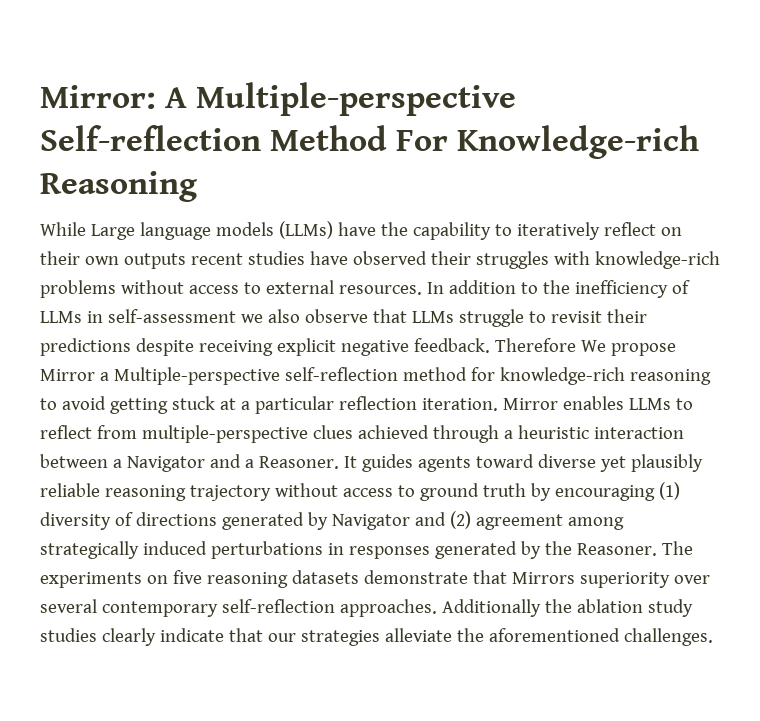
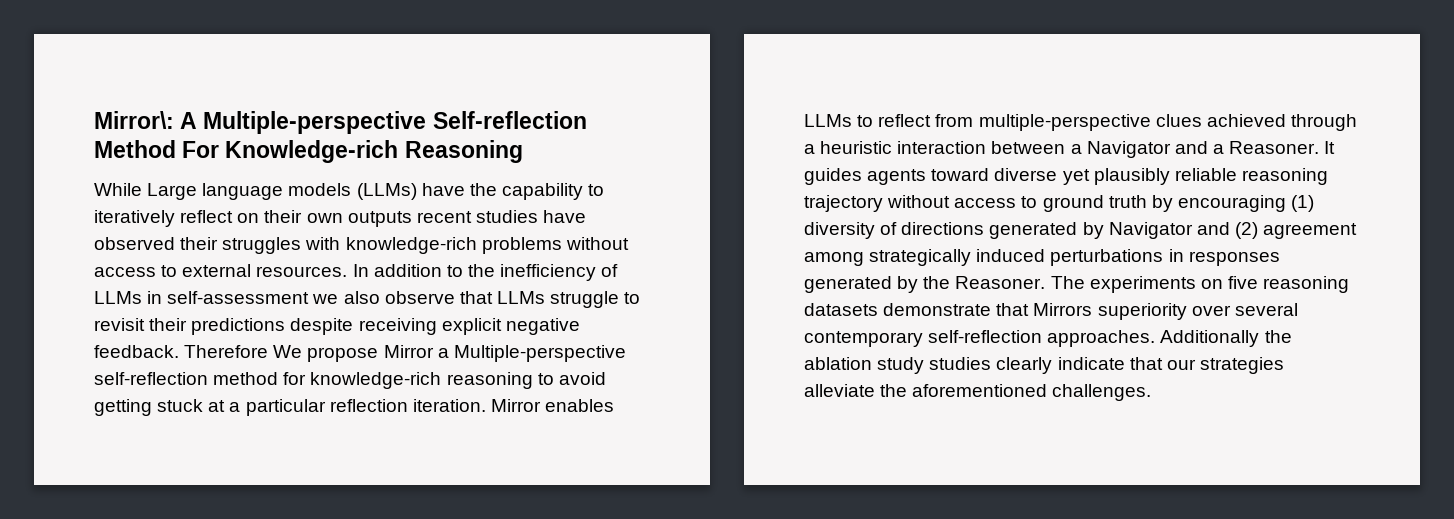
[40,85,156,109] Mirror: -> [94,111,174,129] Mirror\:

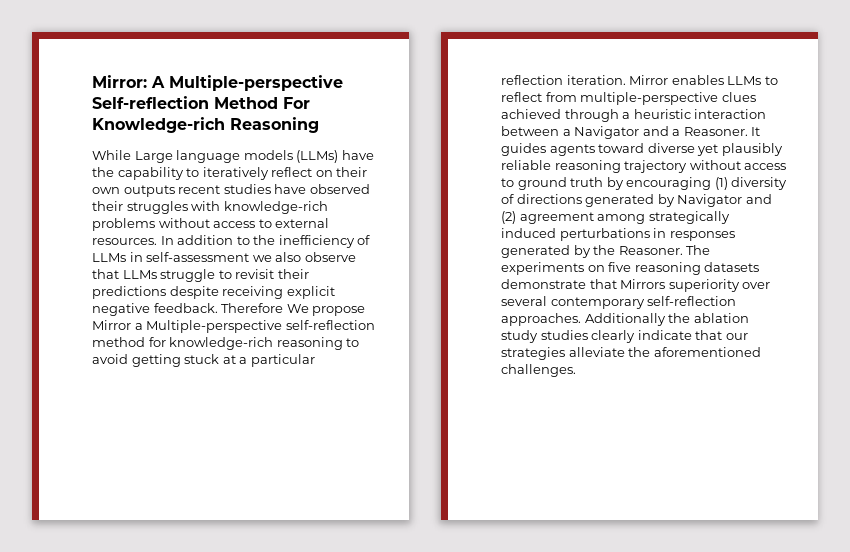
[94,111,174,129] Mirror\: -> [92,75,147,88] Mirror:

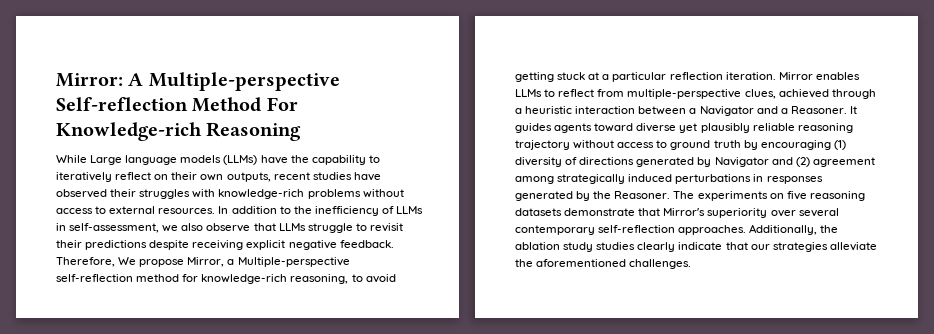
[123,185,175,197] outputs -> [226,172,271,182] outputs,
[146,252,250,262] self-assessment -> [69,223,160,233] self-assessment,
[221,303,284,313] Therefore -> [56,257,115,267] Therefore,
[92,320,131,330] Mirror -> [187,257,225,267] Mirror,
[276,337,343,350] reasoning -> [290,274,349,284] reasoning,
[721,92,756,102] clues -> [744,89,776,99] clues,
[620,279,666,289] Mirrors -> [663,208,706,216] Mirror's
[584,313,666,326] Additionally -> [749,224,818,235] Additionally,

